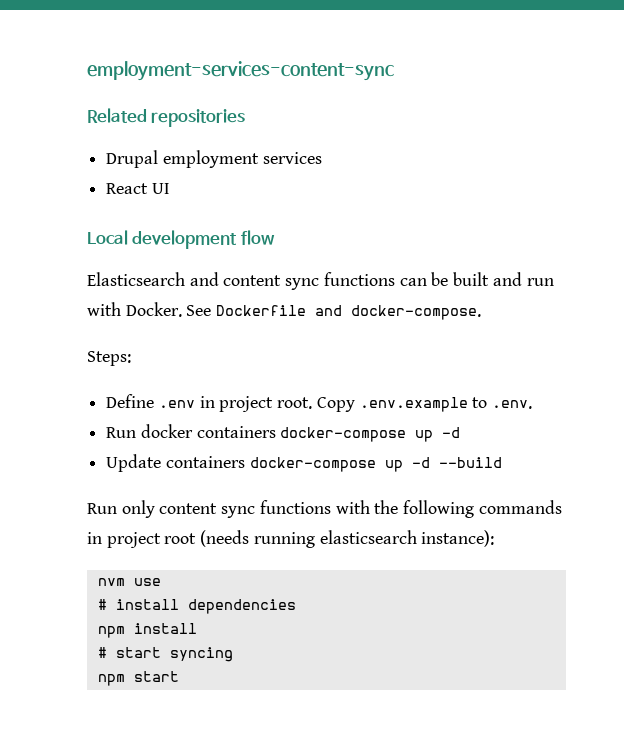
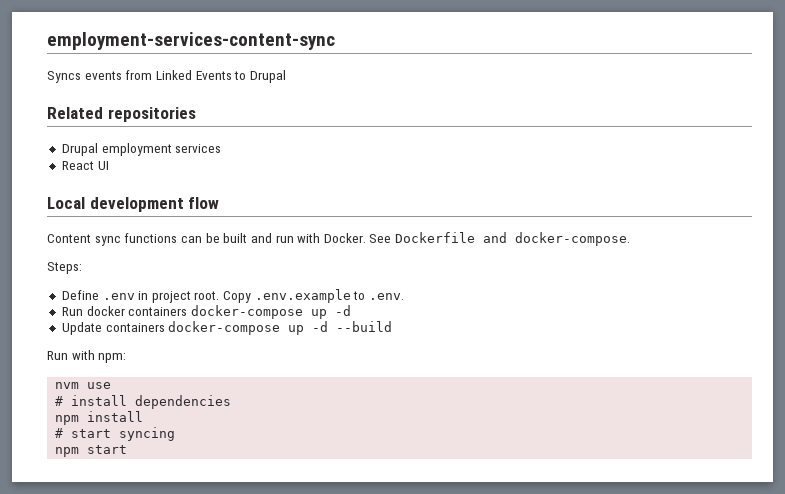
(394, 71) none -> [47,70,286,83] // Syncs events from Linked Events to Drupal
[87,272,282,286] Elasticsearch and content -> [47,234,91,243] Content
[121,500,562,518] [87,530,495,548] only content sync functions with the following commands in project root (needs running elasticsearch instance): -> [71,350,127,363] with npm:

